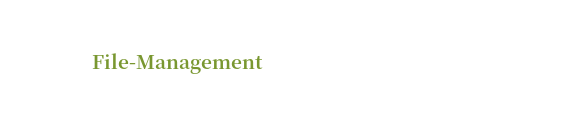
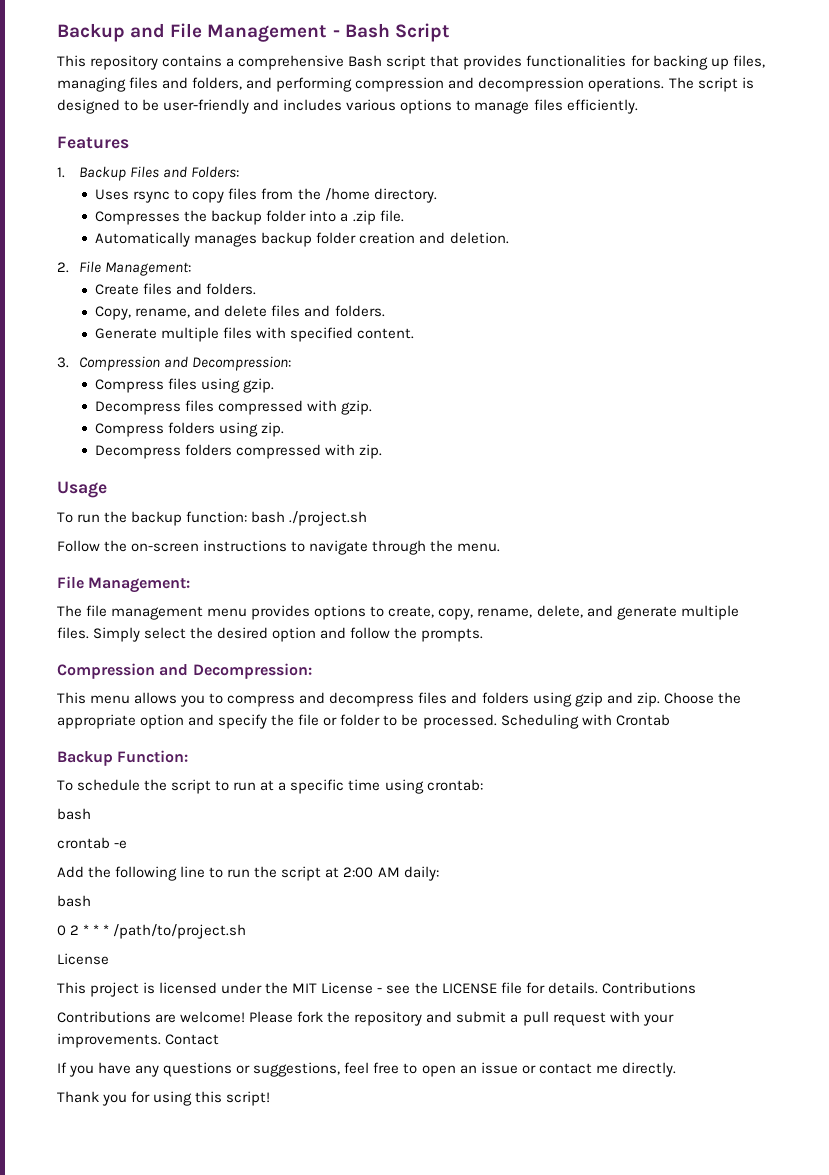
[92,53,263,74] File-Management -> [57,23,450,42] [57,55,765,70] [57,77,754,92] [57,99,638,114] [57,136,129,149] [57,166,239,181] [95,188,437,203] [95,210,404,225] [95,232,509,247] [57,261,191,276] [95,283,257,295] [95,305,385,320] [95,327,415,342] [57,356,291,371] [95,378,275,393] [95,400,373,415] [95,422,285,437] [95,444,383,459] [57,481,107,498] [57,511,368,526] [57,540,501,555] [57,576,191,593] [57,605,739,620] [57,627,484,642] [57,663,312,679] [57,692,741,707] [57,714,670,729] [57,750,189,766] [57,779,483,794] [57,808,91,820] [57,837,128,849] [57,866,439,881] [57,895,91,907] [57,924,247,939] [57,953,109,965] [57,982,696,997] [57,1011,674,1026] [57,1033,220,1048] [57,1062,676,1077] [57,1091,271,1106] Backup and File Management - Bash Script // This repository contains a comprehensive Bash script that provides functionalities for backing up files, managing files and folders, and performing compression and decompression operations. The script is designed to be user-friendly and includes various options to manage files efficiently. // Features // 1. Backup Files and Folders: // Uses rsync to copy files from the /home directory. // Compresses the backup folder into a .zip file. // Automatically manages backup folder creation and deletion. // 2. File Management: // Create files and folders. // Copy, rename, and delete files and folders. // Generate multiple files with specified content. // 3. Compression and Decompression: // Compress files using gzip. // Decompress files compressed with gzip. // Compress folders using zip. // Decompress folders compressed with zip. // Usage // To run the backup function: bash ./project.sh // Follow the on-screen instructions to navigate through the menu. // File Management: // The file management menu provides options to create, copy, rename, delete, and generate multiple files. Simply select the desired option and follow the prompts. // Compression and Decompression: // This menu allows you to compress and decompress files and folders using gzip and zip. Choose the appropriate option and specify the file or folder to be processed. Scheduling with Crontab // Backup Function: // To schedule the script to run at a specific time using crontab: // bash // crontab -e // Add the following line to run the script at 2:00 AM daily: // bash // 0 2 * * * /path/to/project.sh // License // This project is licensed under the MIT License - see the LICENSE file for details. Contributions // Contributions are welcome! Please fork the repository and submit a pull request with your improvements. Contact // If you have any questions or suggestions, feel free to open an issue or contact me directly. // Thank you for using this script!

